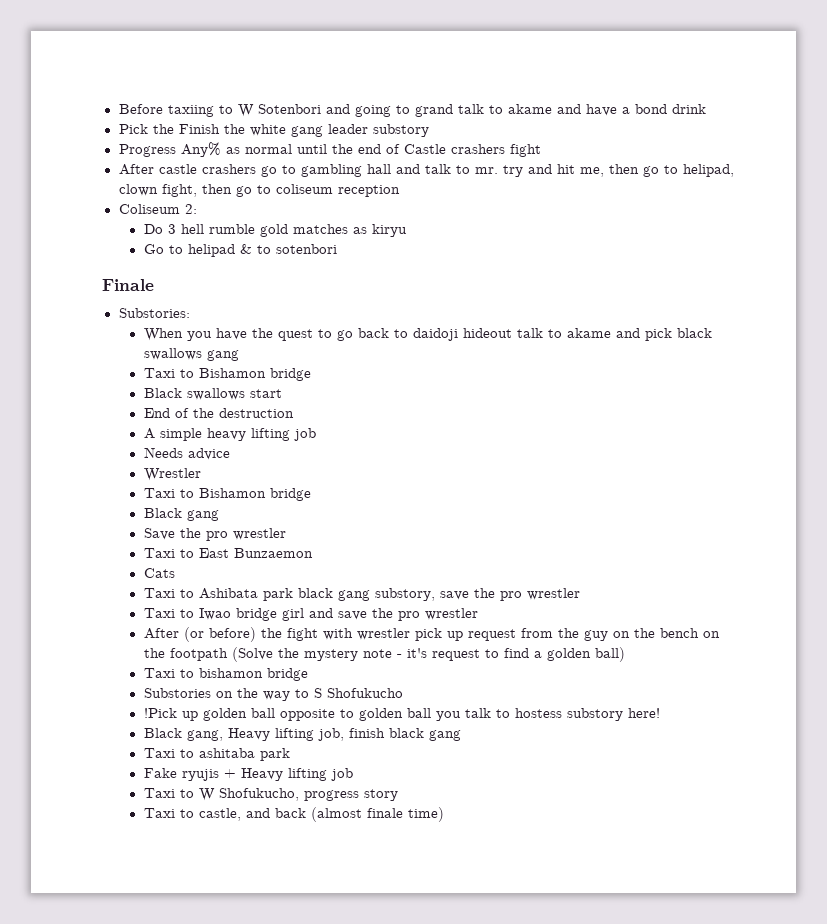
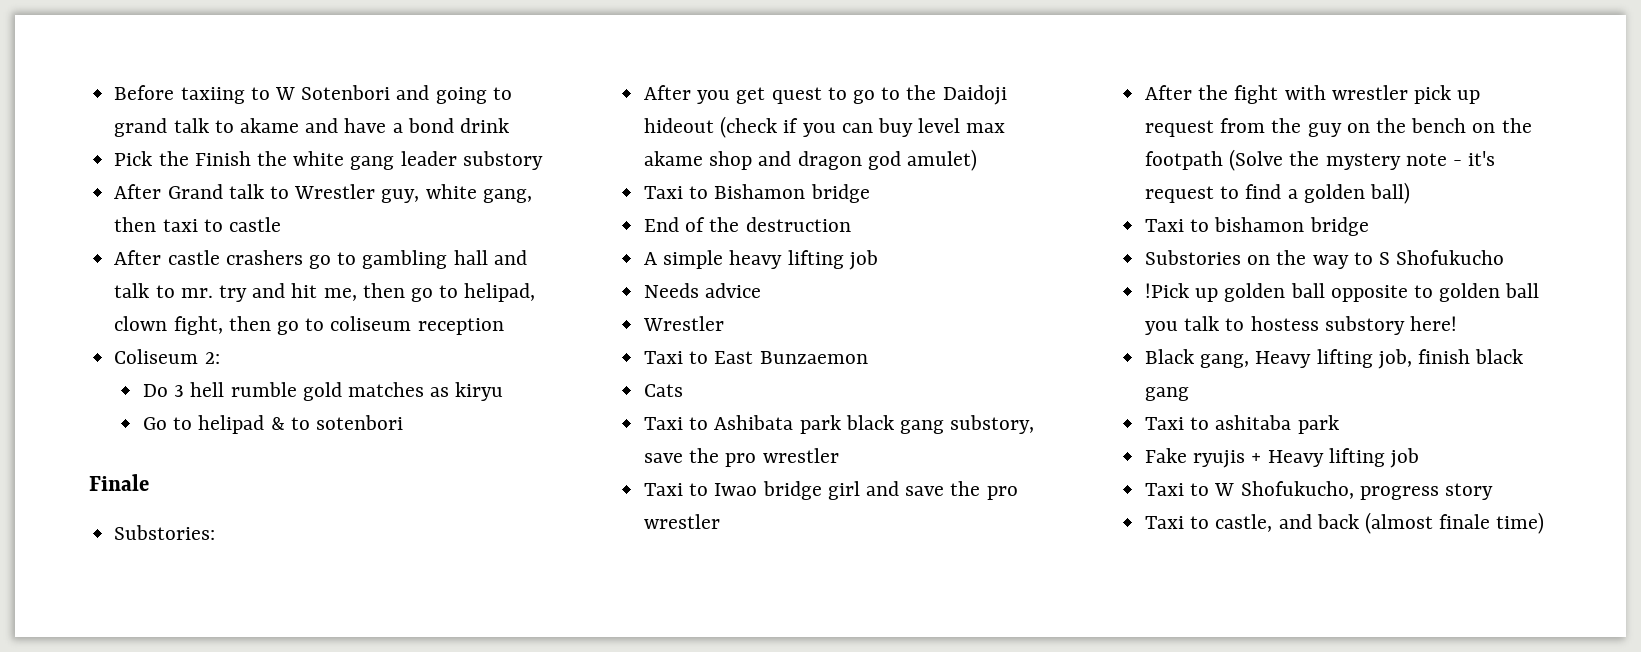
[118,142,541,157] Progress Any% as normal until the end of Castle crashers fight -> [114,184,532,203] [114,217,281,232] After Grand talk to Wrestler guy, white gang, then taxi to castle
[143,328,712,341] [143,348,239,361] [143,368,311,381] [143,388,282,400] When you have the quest to go back to daidoji hideout talk to akame and pick black swallows gang // Taxi to Bishamon bridge // Black swallows start -> [643,85,1007,105] [643,116,1006,138] [643,149,977,171] [643,184,870,203] After you get quest to go to the Daidoji hideout (check if you can buy level max akame shop and dragon god amulet) // Taxi to Bishamon bridge
[143,488,311,501] [143,508,219,521] [143,528,286,541] // Taxi to Bishamon bridge // Black gang // Save the pro wrestler -> (724, 323) none
[183,627,256,642] (or before) -> (1192, 92) none

